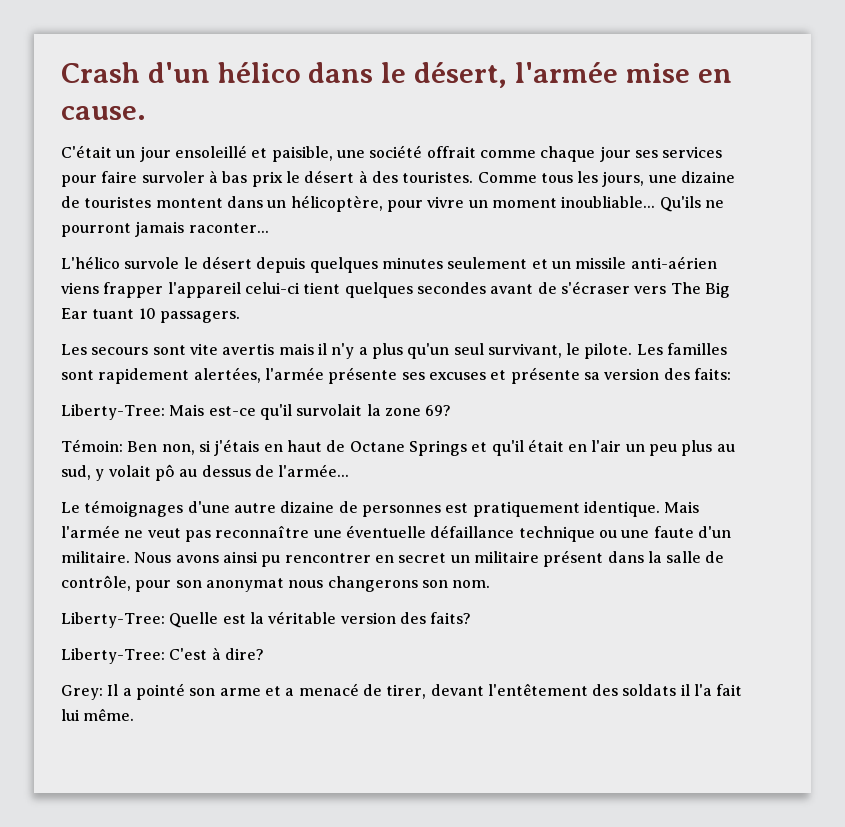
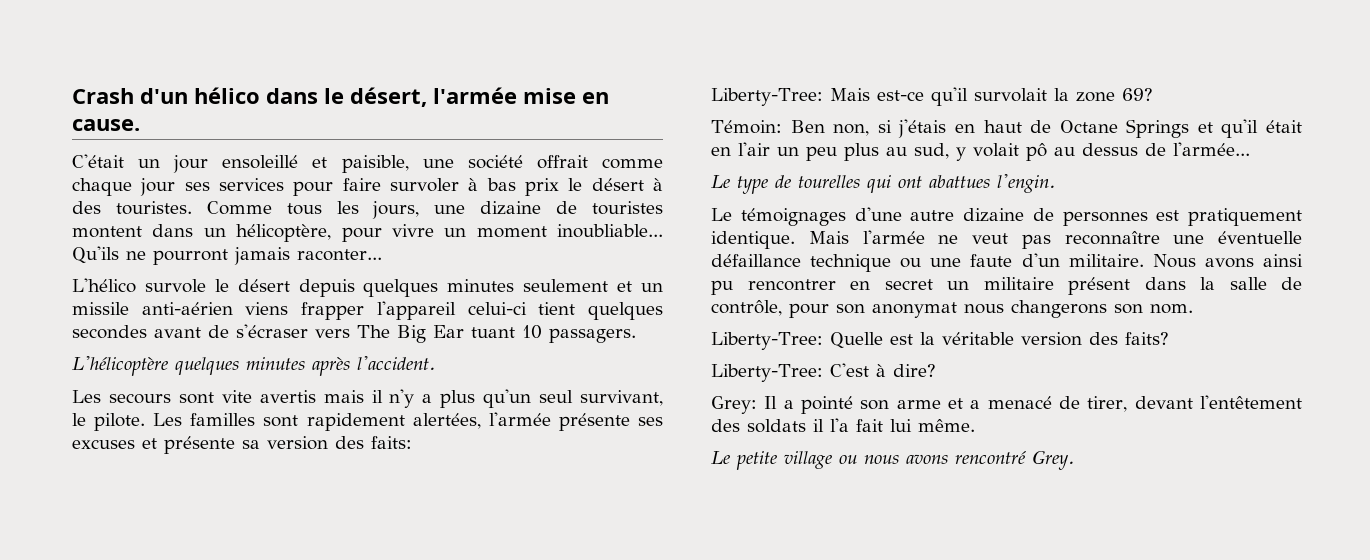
(240, 317) none -> [72,356,436,376] // L'hélicoptère quelques minutes après l'accident.
(350, 470) none -> [711,174,1056,194] // Le type de tourelles qui ont abattues l'engin.
(135, 714) none -> [711,450,1075,470] // Le petite village ou nous avons rencontré Grey.

